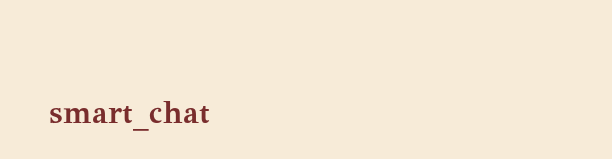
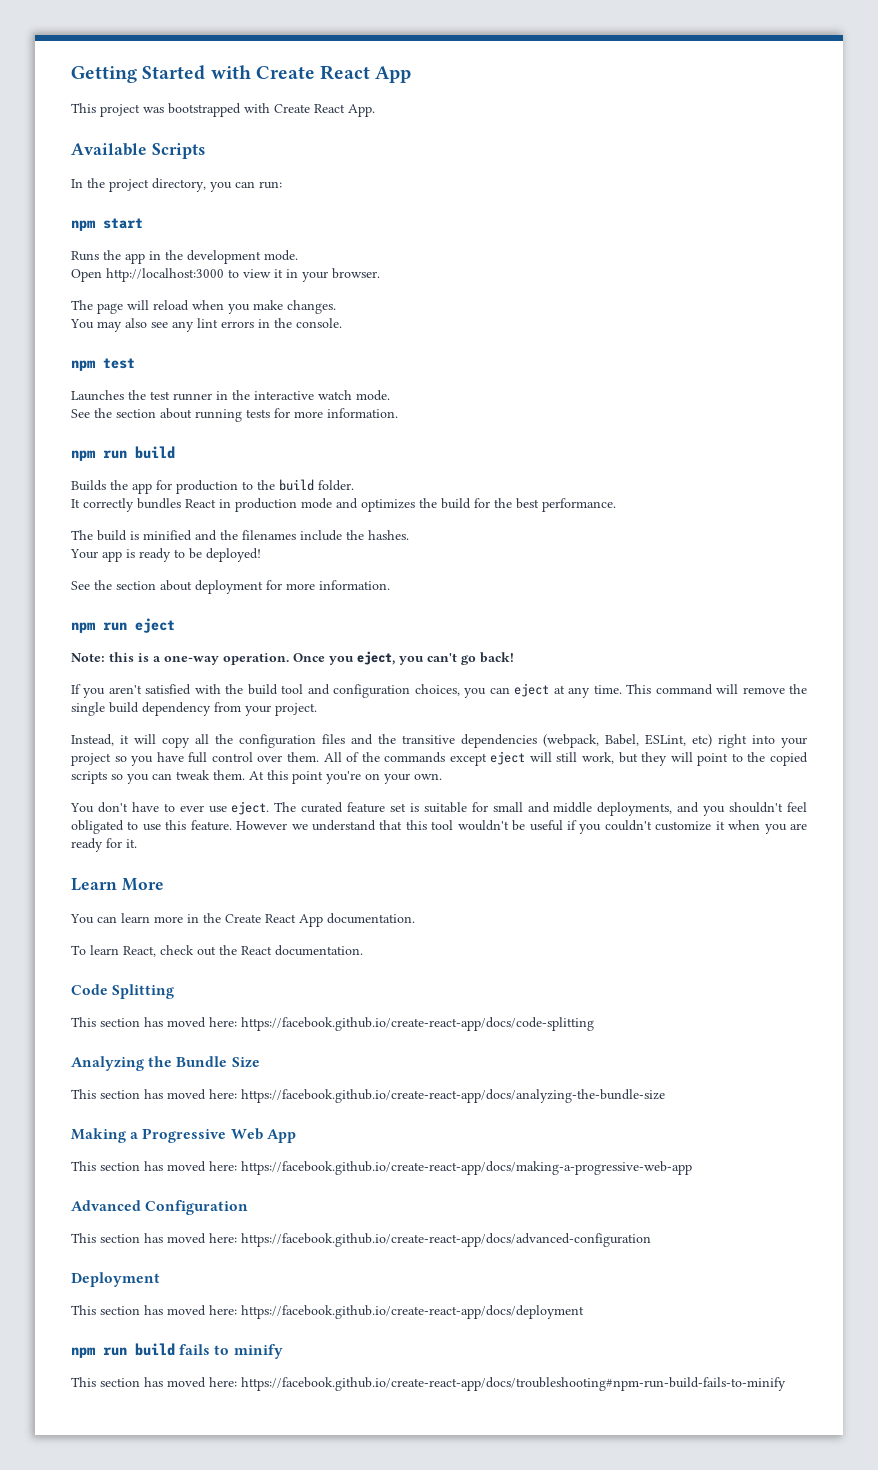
[49,101,210,131] smart_chat -> [71,65,412,83] [71,103,375,117] [71,143,205,159] [71,178,282,192] [71,218,143,231] [71,250,298,264] [71,268,380,282] [71,300,336,314] [70,318,342,332] [71,358,135,371] [71,390,390,401] [71,408,398,422] [71,446,175,461] [71,479,354,494] [71,498,616,512] [71,530,409,541] [70,548,261,562] [71,580,390,594] [71,618,175,633] [71,651,514,665] [71,683,808,698] [71,702,317,716] [71,734,807,748] [71,751,809,766] [71,770,442,784] [70,801,808,816] [71,820,808,834] [71,838,137,852] [71,878,164,891] [70,913,415,927] [71,945,363,957] [71,984,175,999] [71,1017,594,1031] [71,1056,260,1071] [71,1089,665,1103] [71,1128,296,1143] [71,1161,692,1175] [71,1200,249,1215] [71,1233,651,1247] [71,1272,160,1287] [71,1305,584,1319] [71,1343,283,1359] [71,1377,786,1391] Getting Started with Create React App // This project was bootstrapped with Create React App. // Available Scripts // In the project directory, you can run: // npm start // Runs the app in the development mode. // Open http://localhost:3000 to view it in your browser. // The page will reload when you make changes. // You may also see any lint errors in the console. // npm test // Launches the test runner in the interactive watch mode. // See the section about running tests for more information. // npm run build // Builds the app for production to the build folder. // It correctly bundles React in production mode and optimizes the build for the best performance. // The build is minified and the filenames include the hashes. // Your app is ready to be deployed! // See the section about deployment for more information. // npm run eject // Note: this is a one-way operation. Once you eject, you can't go back! // If you aren't satisfied with the build tool and configuration choices, you can eject at any time. This command will remove the single build dependency from your project. // Instead, it will copy all the configuration files and the transitive dependencies (webpack, Babel, ESLint, etc) right into your project so you have full control over them. All of the commands except eject will still work, but they will point to the copied scripts so you can tweak them. At this point you're on your own. // You don't have to ever use eject. The curated feature set is suitable for small and middle deployments, and you shouldn't feel obligated to use this feature. However we understand that this tool wouldn't be useful if you couldn't customize it when you are ready for it. // Learn More // You can learn more in the Create React App documentation. // To learn React, check out the React documentation. // Code Splitting // This section has moved here: https://facebook.github.io/create-react-app/docs/code-splitting // Analyzing the Bundle Size // This section has moved here: https://facebook.github.io/create-react-app/docs/analyzing-the-bundle-size // Making a Progressive Web App // This section has moved here: https://facebook.github.io/create-react-app/docs/making-a-progressive-web-app // Advanced Configuration // This section has moved here: https://facebook.github.io/create-react-app/docs/advanced-configuration // Deployment // This section has moved here: https://facebook.github.io/create-react-app/docs/deployment // npm run build fails to minify // This section has moved here: https://facebook.github.io/create-react-app/docs/troubleshooting#npm-run-build-fails-to-minify

